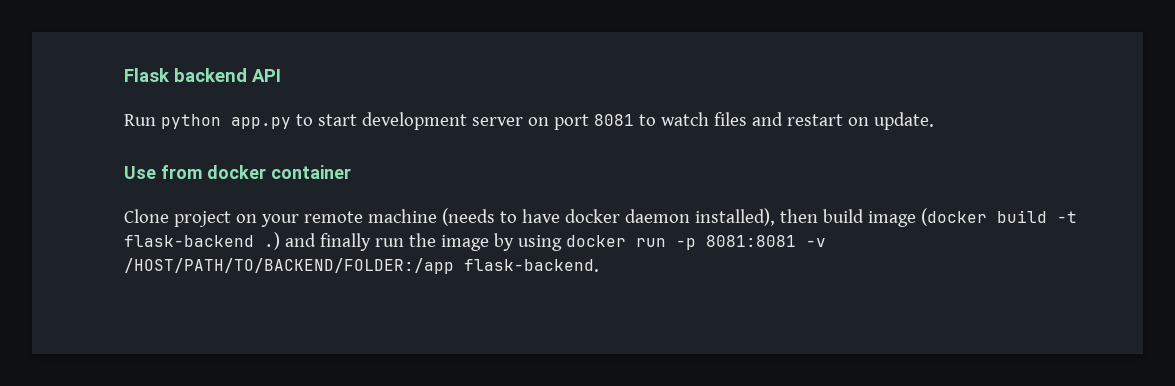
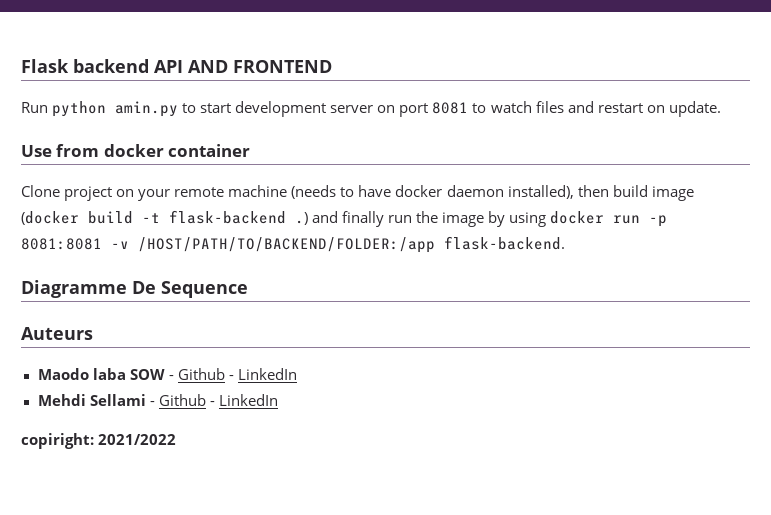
(281, 75) none -> [188,60,332,73] AND FRONTEND
[230,117,291,129] app.py -> [115,101,179,117] amin.py
(599, 265) none -> [21,280,248,298] [21,327,93,340] [37,368,297,380] [37,394,278,406] [21,433,177,449] // Diagramme De Sequence // Auteurs // Maodo laba SOW - Github - LinkedIn // Mehdi Sellami - Github - LinkedIn // copiright: 2021/2022

